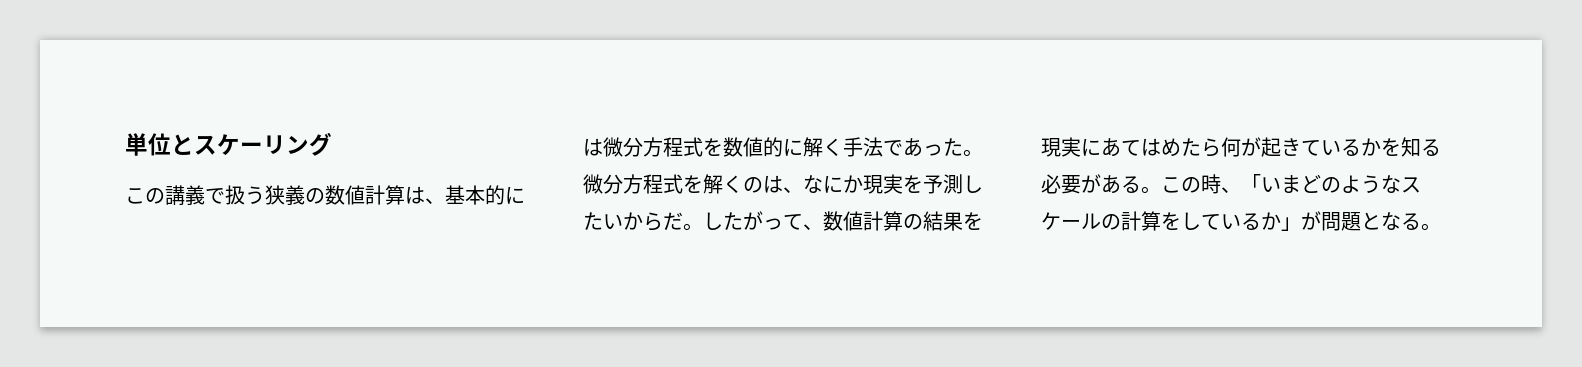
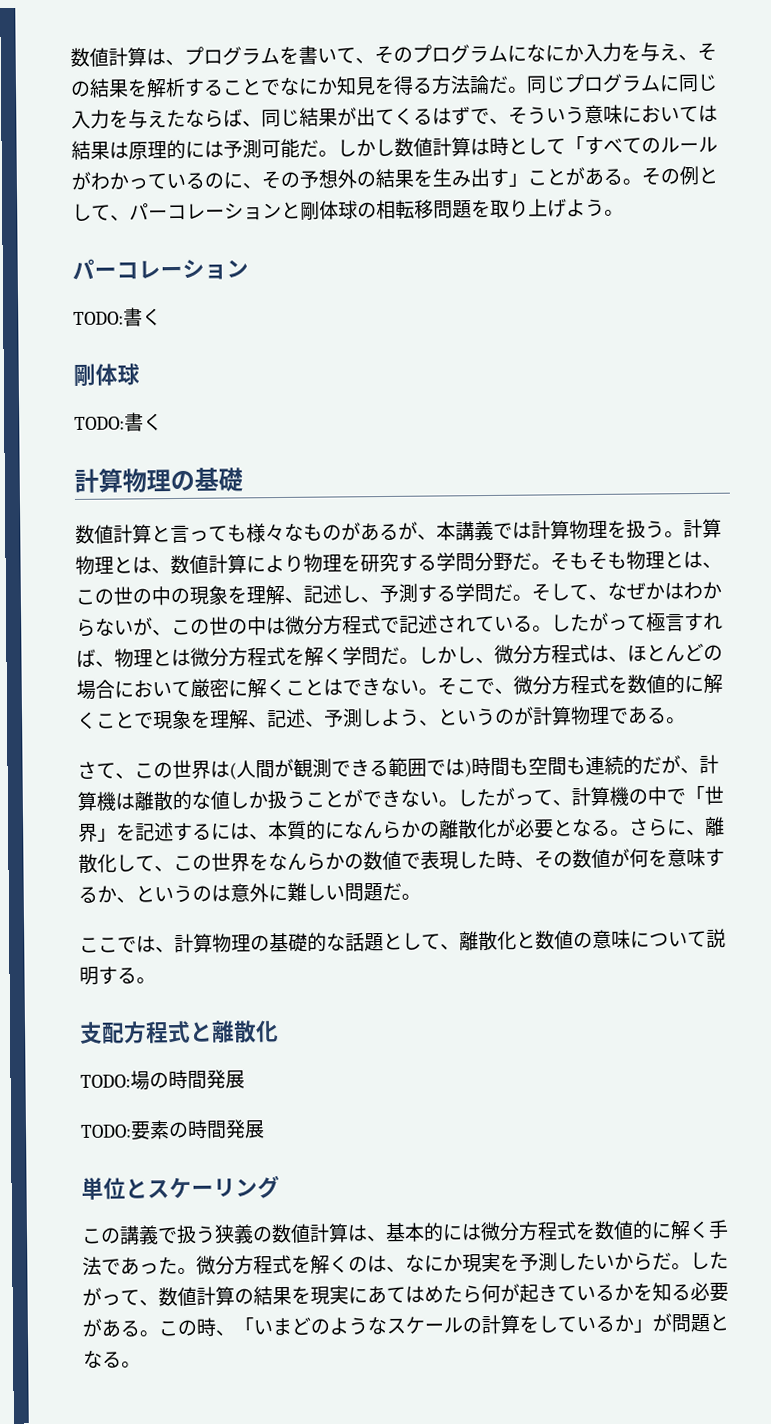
(125, 144) none -> [70,42,717,67] [70,73,718,99] [71,104,718,129] [71,136,718,160] [71,165,718,190] [72,198,624,221] [72,258,249,280] [73,307,162,327] [73,363,140,386] [74,412,163,432] [74,467,243,493] [75,518,722,544] [75,550,722,575] [75,581,722,606] [76,612,723,637] [76,642,723,668] [76,673,723,700] [76,706,686,730] [77,754,719,780] [77,785,724,812] [78,816,725,842] [78,847,725,874] [78,882,421,904] [79,928,726,954] [79,966,156,985] [79,1020,279,1044] [80,1069,245,1091] [80,1119,265,1141] 数値計算は、プログラムを書いて、そのプログラムになにか入力を与え、その結果を解析することでなにか知見を得る方法論だ。同じプログラムに同じ入力を与えたならば、同じ結果が出てくるはずで、そういう意味においては結果は原理的には予測可能だ。しかし数値計算は時として「すべてのルールがわかっているのに、その予想外の結果を生み出す」ことがある。その例として、パーコレーションと剛体球の相転移問題を取り上げよう。 // パーコレーション // TODO:書く // 剛体球 // TODO:書く // 計算物理の基礎 // 数値計算と言っても様々なものがあるが、本講義では計算物理を扱う。計算物理とは、数値計算により物理を研究する学問分野だ。そもそも物理とは、この世の中の現象を理解、記述し、予測する学問だ。そして、なぜかはわからないが、この世の中は微分方程式で記述されている。したがって極言すれば、物理とは微分方程式を解く学問だ。しかし、微分方程式は、ほとんどの場合において厳密に解くことはできない。そこで、微分方程式を数値的に解くことで現象を理解、記述、予測しよう、というのが計算物理である。 // さて、この世界は(人間が観測できる範囲では)時間も空間も連続的だが、計算機は離散的な値しか扱うことができない。したがって、計算機の中で「世界」を記述するには、本質的になんらかの離散化が必要となる。さらに、離散化して、この世界をなんらかの数値で表現した時、その数値が何を意味するか、というのは意外に難しい問題だ。 // ここでは、計算物理の基礎的な話題として、離散化と数値の意味について説明する。 // 支配方程式と離散化 // TODO:場の時間発展 // TODO:要素の時間発展 //

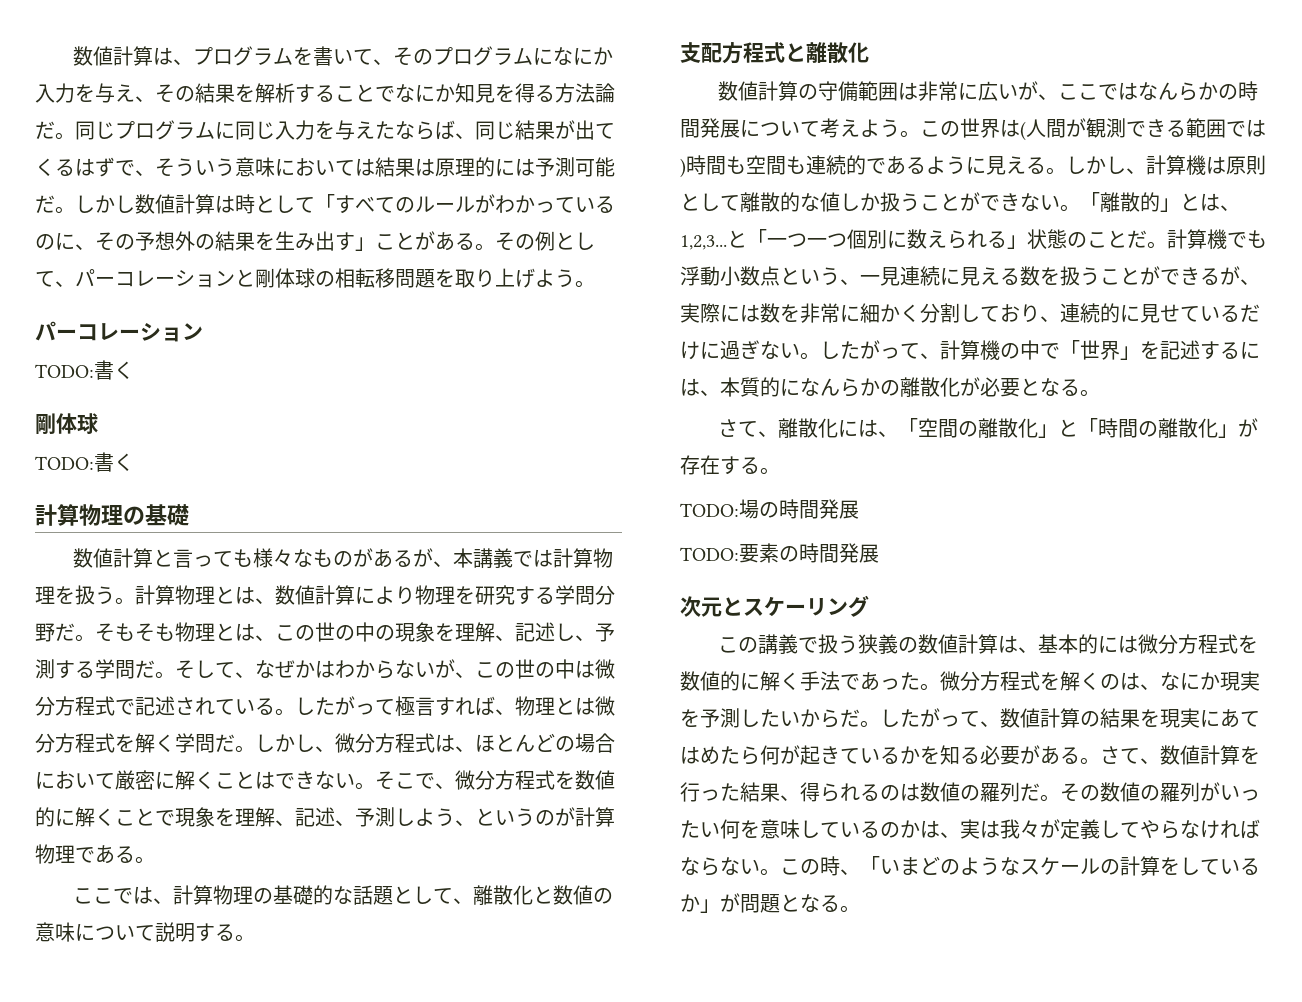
[77,754,719,780] [77,785,724,812] [78,816,725,842] [78,847,725,874] [78,882,421,904] // さて、この世界は(人間が観測できる範囲では)時間も空間も連続的だが、計算機は離散的な値しか扱うことができない。したがって、計算機の中で「世界」を記述するには、本質的になんらかの離散化が必要となる。さらに、離散化して、この世界をなんらかの数値で表現した時、その数値が何を意味するか、というのは意外に難しい問題だ。 -> (155, 860) none
(279, 1031) none -> [718,81,1259,102] [680,118,1266,141] [680,155,1266,178] [680,192,1240,212] [680,229,1267,250] [680,266,1260,286] [680,303,1260,323] [680,340,1260,360] [680,377,1100,397] [718,418,1259,438] [680,455,780,475] // 数値計算の守備範囲は非常に広いが、ここではなんらかの時間発展について考えよう。この世界は(人間が観測できる範囲では)時間も空間も連続的であるように見える。しかし、計算機は原則として離散的な値しか扱うことができない。「離散的」とは、1,2,3...と「一つ一つ個別に数えられる」状態のことだ。計算機でも浮動小数点という、一見連続に見える数を扱うことができるが、実際には数を非常に細かく分割しており、連続的に見せているだけに過ぎない。したがって、計算機の中で「世界」を記述するには、本質的になんらかの離散化が必要となる。 // さて、離散化には、「空間の離散化」と「時間の離散化」が存在する。
[81,1177,126,1200] 単位 -> [680,596,722,617] 次元
(159, 1333) none -> [1100,745,1260,765] [680,782,1260,802] [680,819,1260,839] [680,857,780,876] さて、数値計算を行った結果、得られるのは数値の羅列だ。その数値の羅列がいったい何を意味しているのかは、実は我々が定義してやらなければならない。

